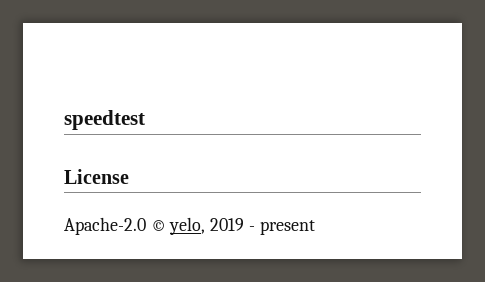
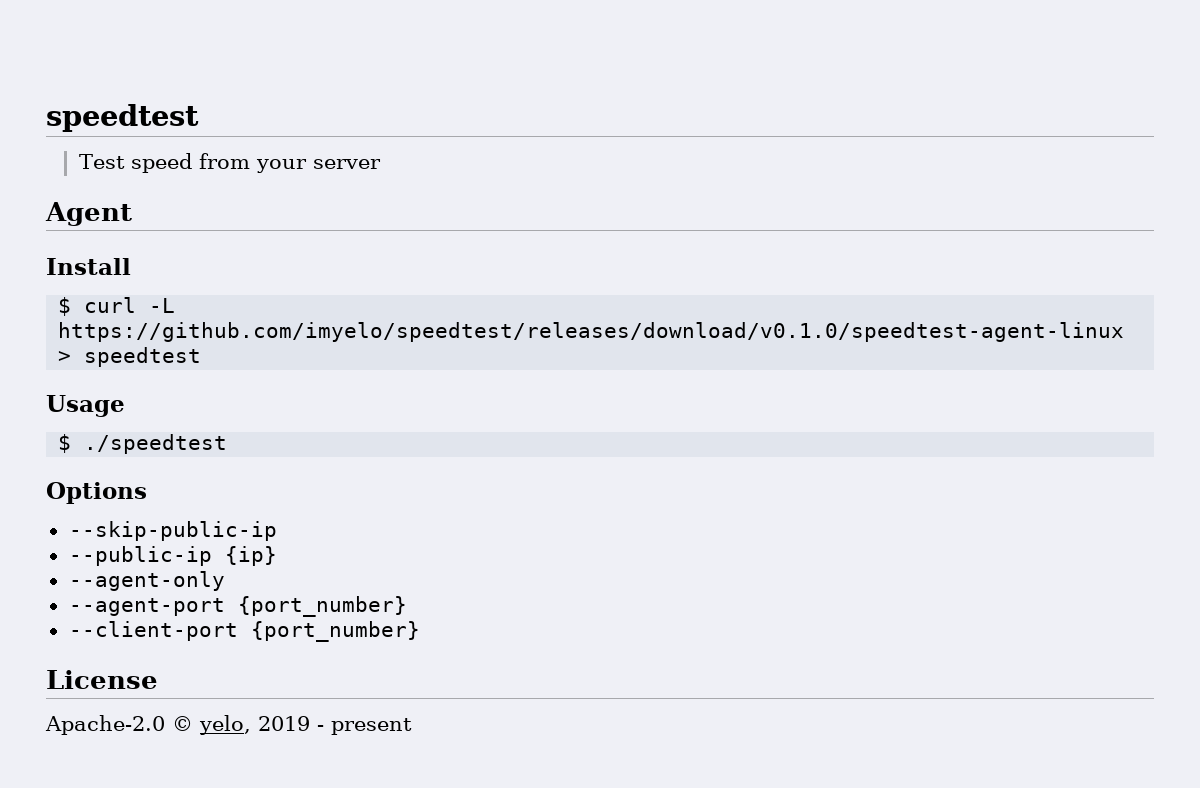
[64,110,145,130] speedtest -> [46,104,199,132] [78,153,381,173] [45,202,132,226] [46,258,131,275] [58,297,176,316] [58,322,1125,342] [58,347,202,367] [46,395,125,417] [58,434,228,454] [46,482,147,504] [68,521,277,541] [68,546,277,566] [68,571,225,591] [68,596,407,617] [68,621,420,642] speedtest // Test speed from your server // Agent // Install // $ curl -L https://github.com/imyelo/speedtest/releases/download/v0.1.0/speedtest-agent-linux > speedtest // Usage // $ ./speedtest // Options // --skip-public-ip // --public-ip {ip} // --agent-only // --agent-port {port_number} // --client-port {port_number}

